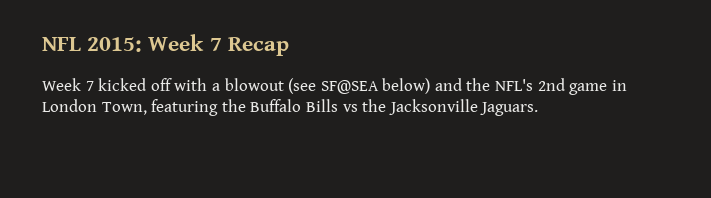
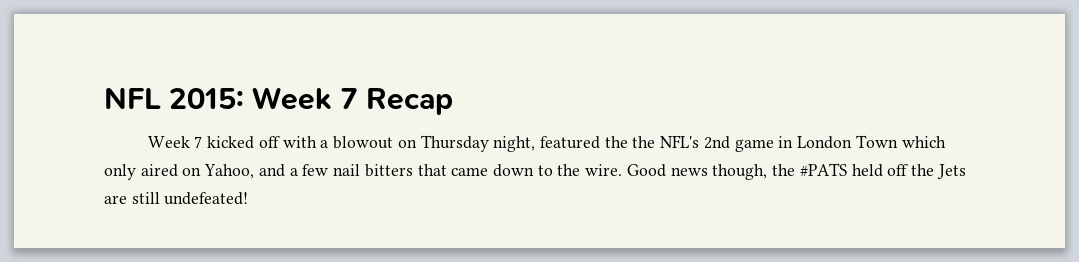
[288,78,462,94] (see SF@SEA below) and -> [397,135,628,152] on Thursday night, featured the
[101,99,539,116] Town, featuring the Buffalo Bills vs the Jacksonville Jaguars. -> [855,135,946,148] [104,163,966,180] [104,192,249,205] Town which only aired on Yahoo, and a few nail bitters that came down to the wire. Good news though, the #PATS held off the Jets are still undefeated!

